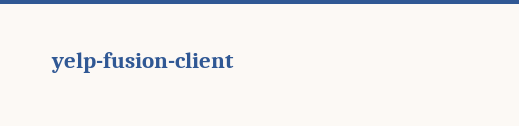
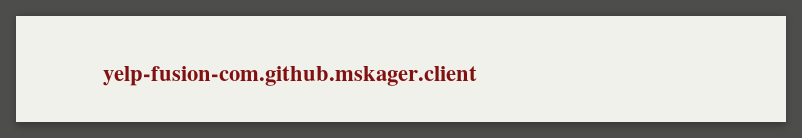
[51,52,234,73] yelp-fusion-client -> [103,66,477,86] yelp-fusion-com.github.mskager.client

